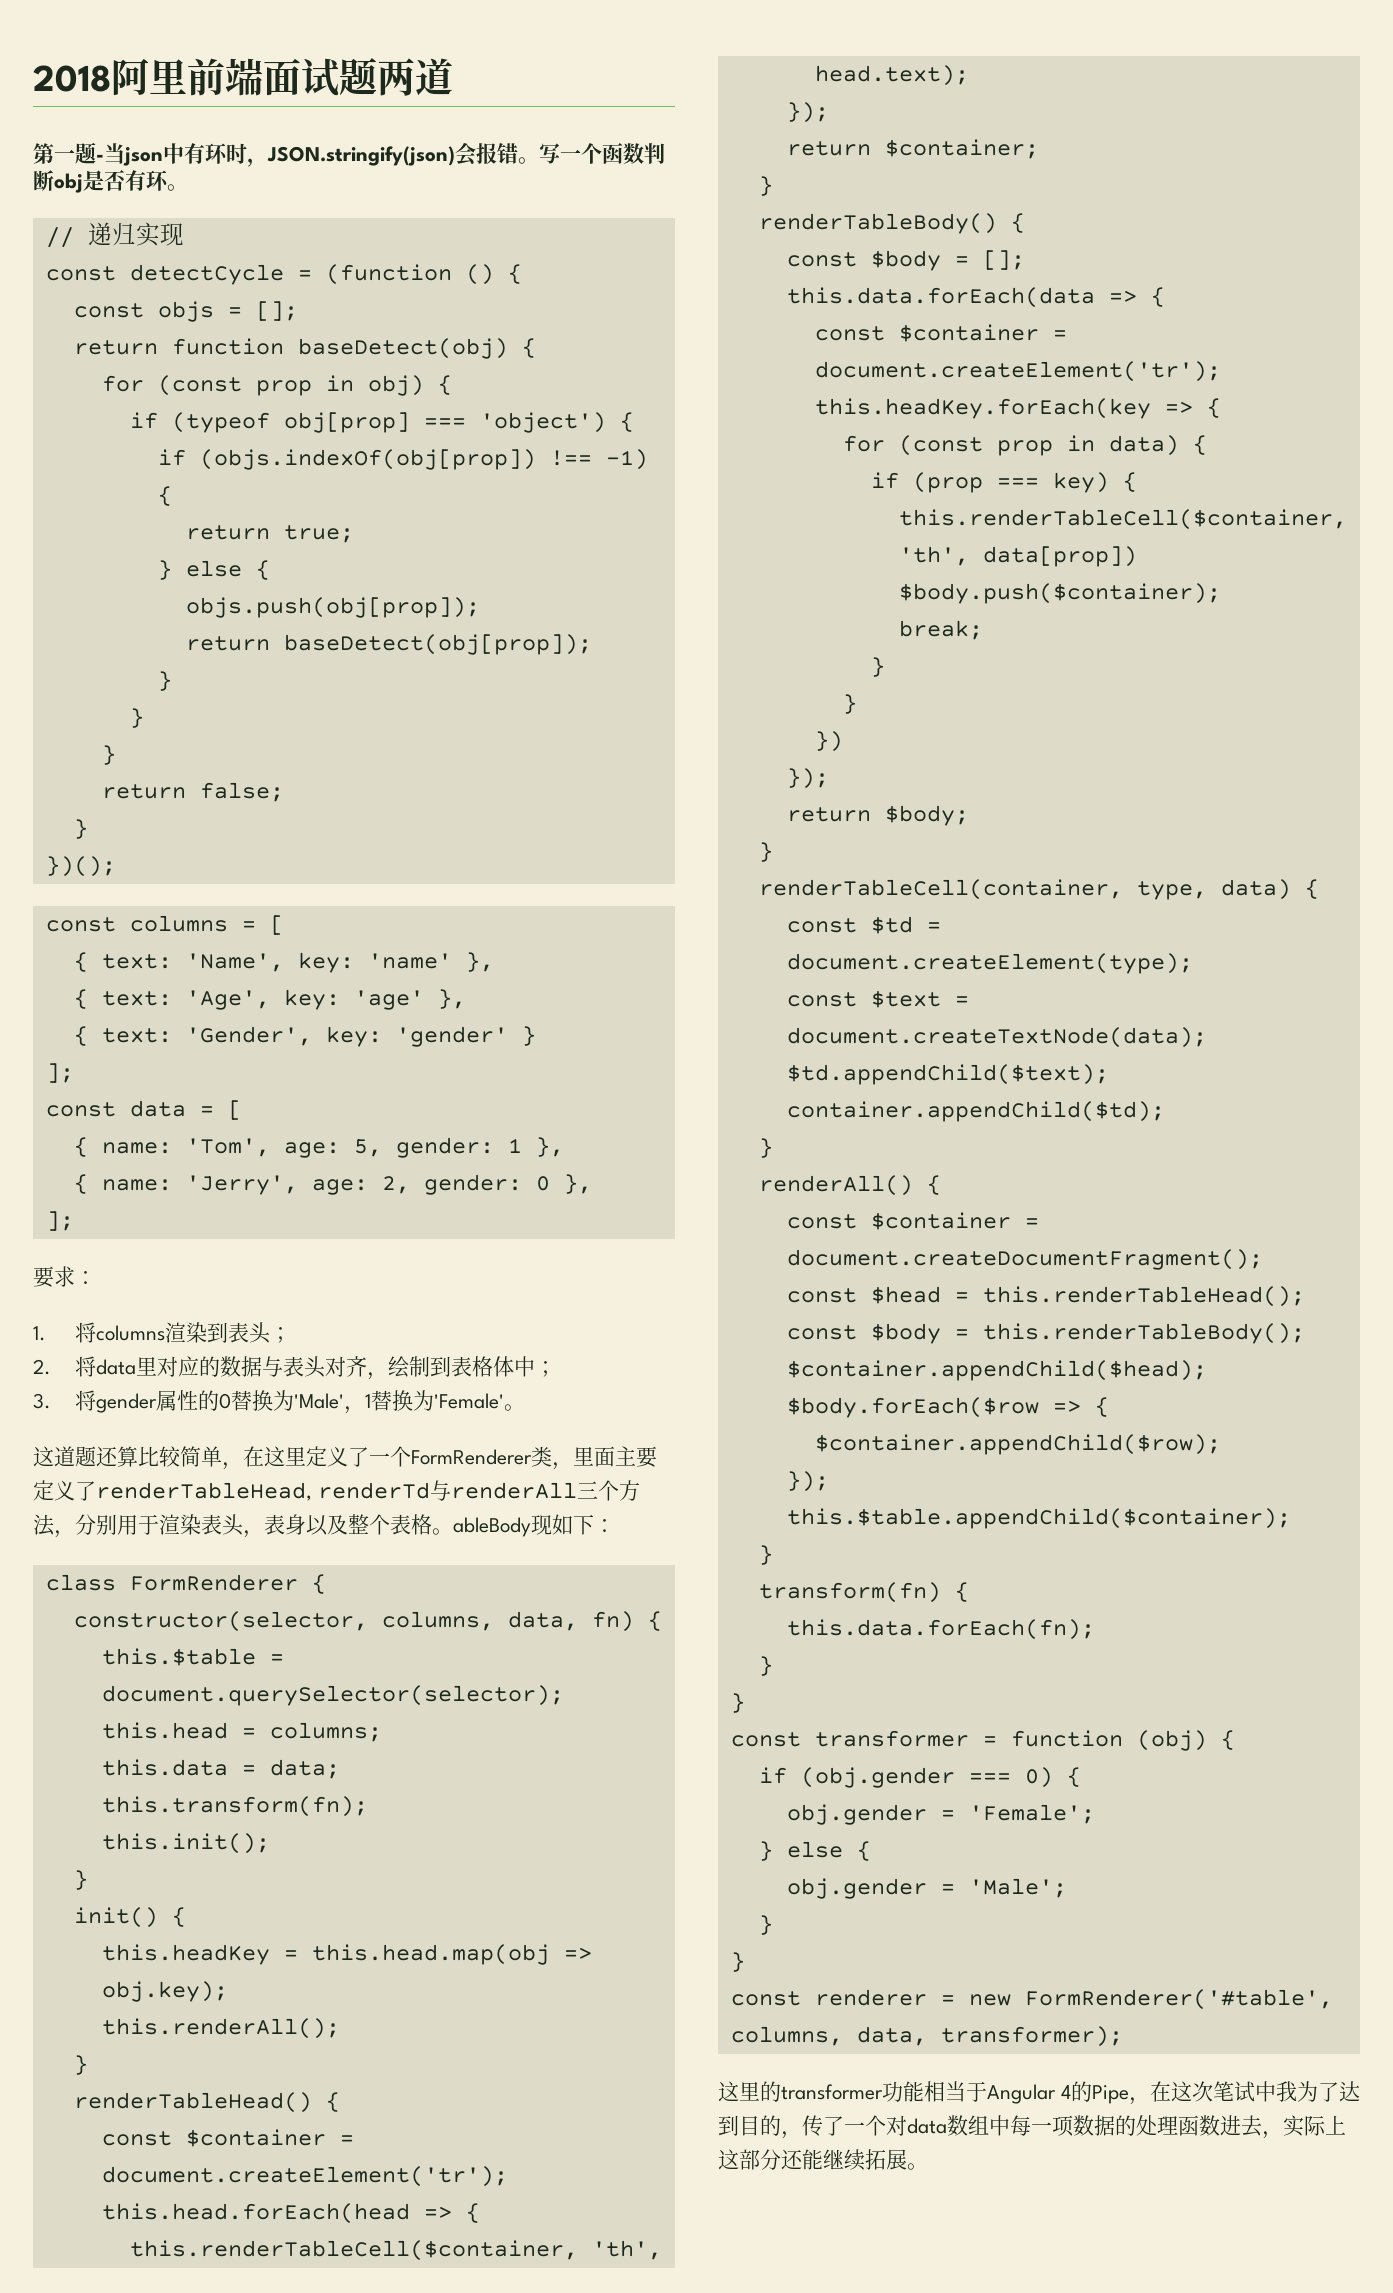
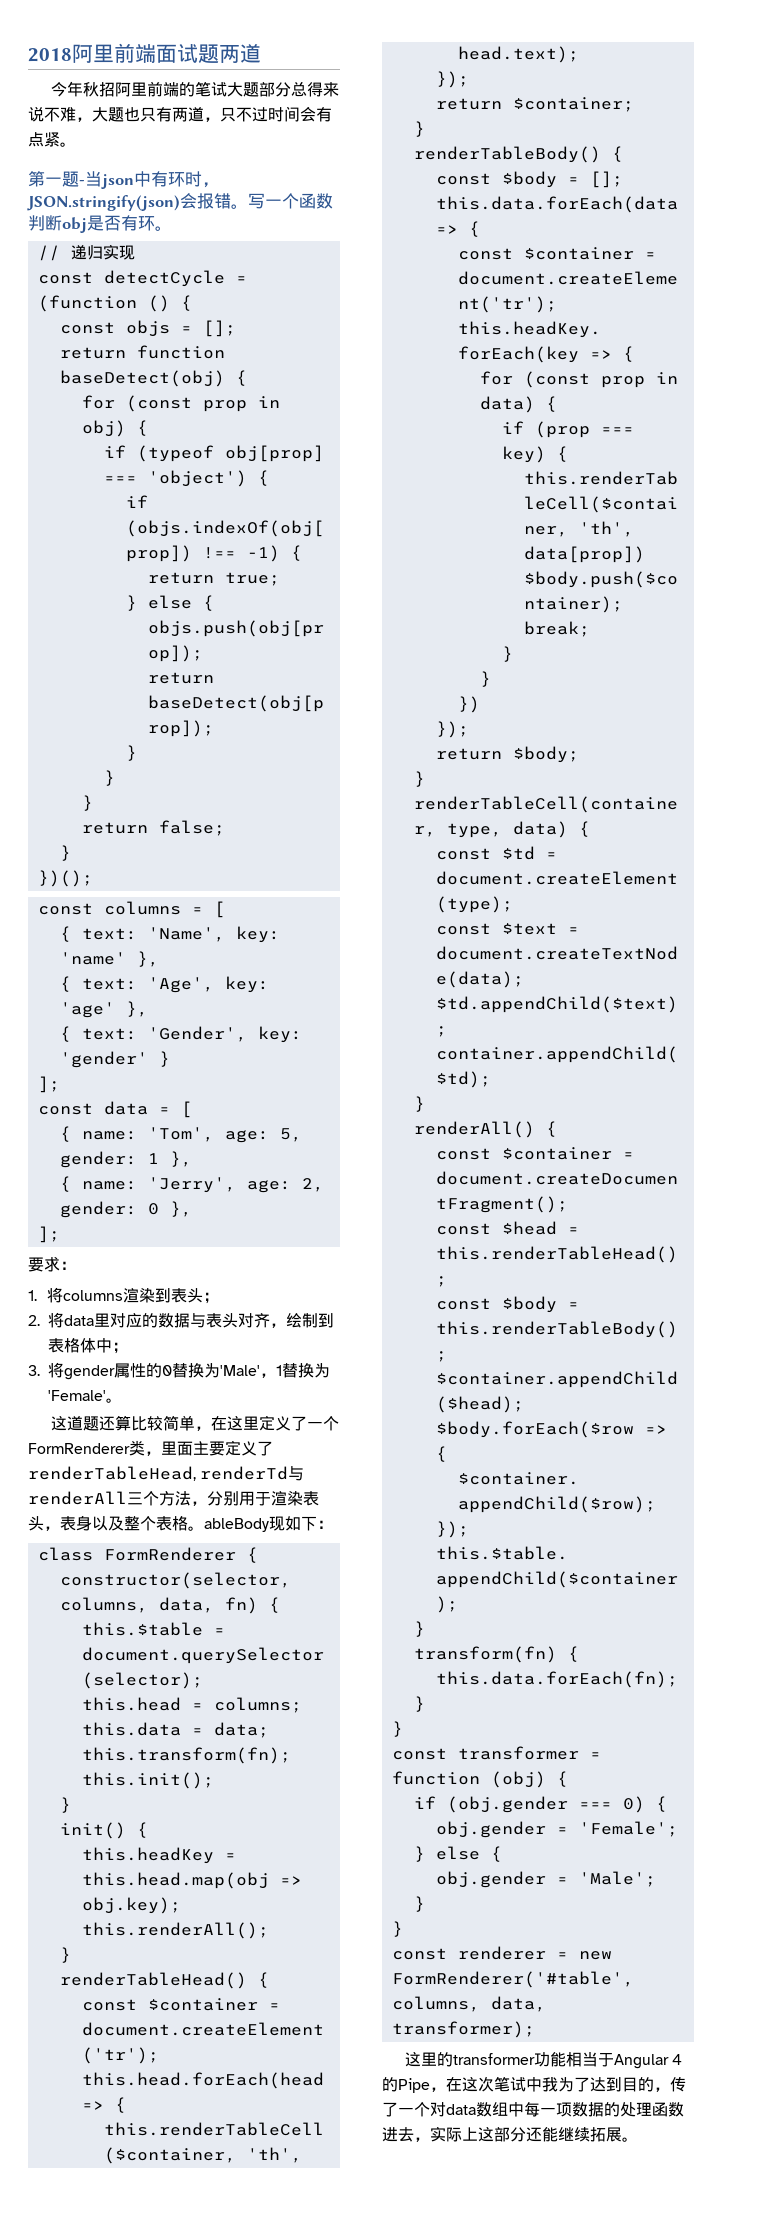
(453, 77) none -> [50,81,339,97] [28,106,332,122] [28,132,76,147] // 今年秋招阿里前端的笔试大题部分总得来说不难，大题也只有两道，只不过时间会有点紧。

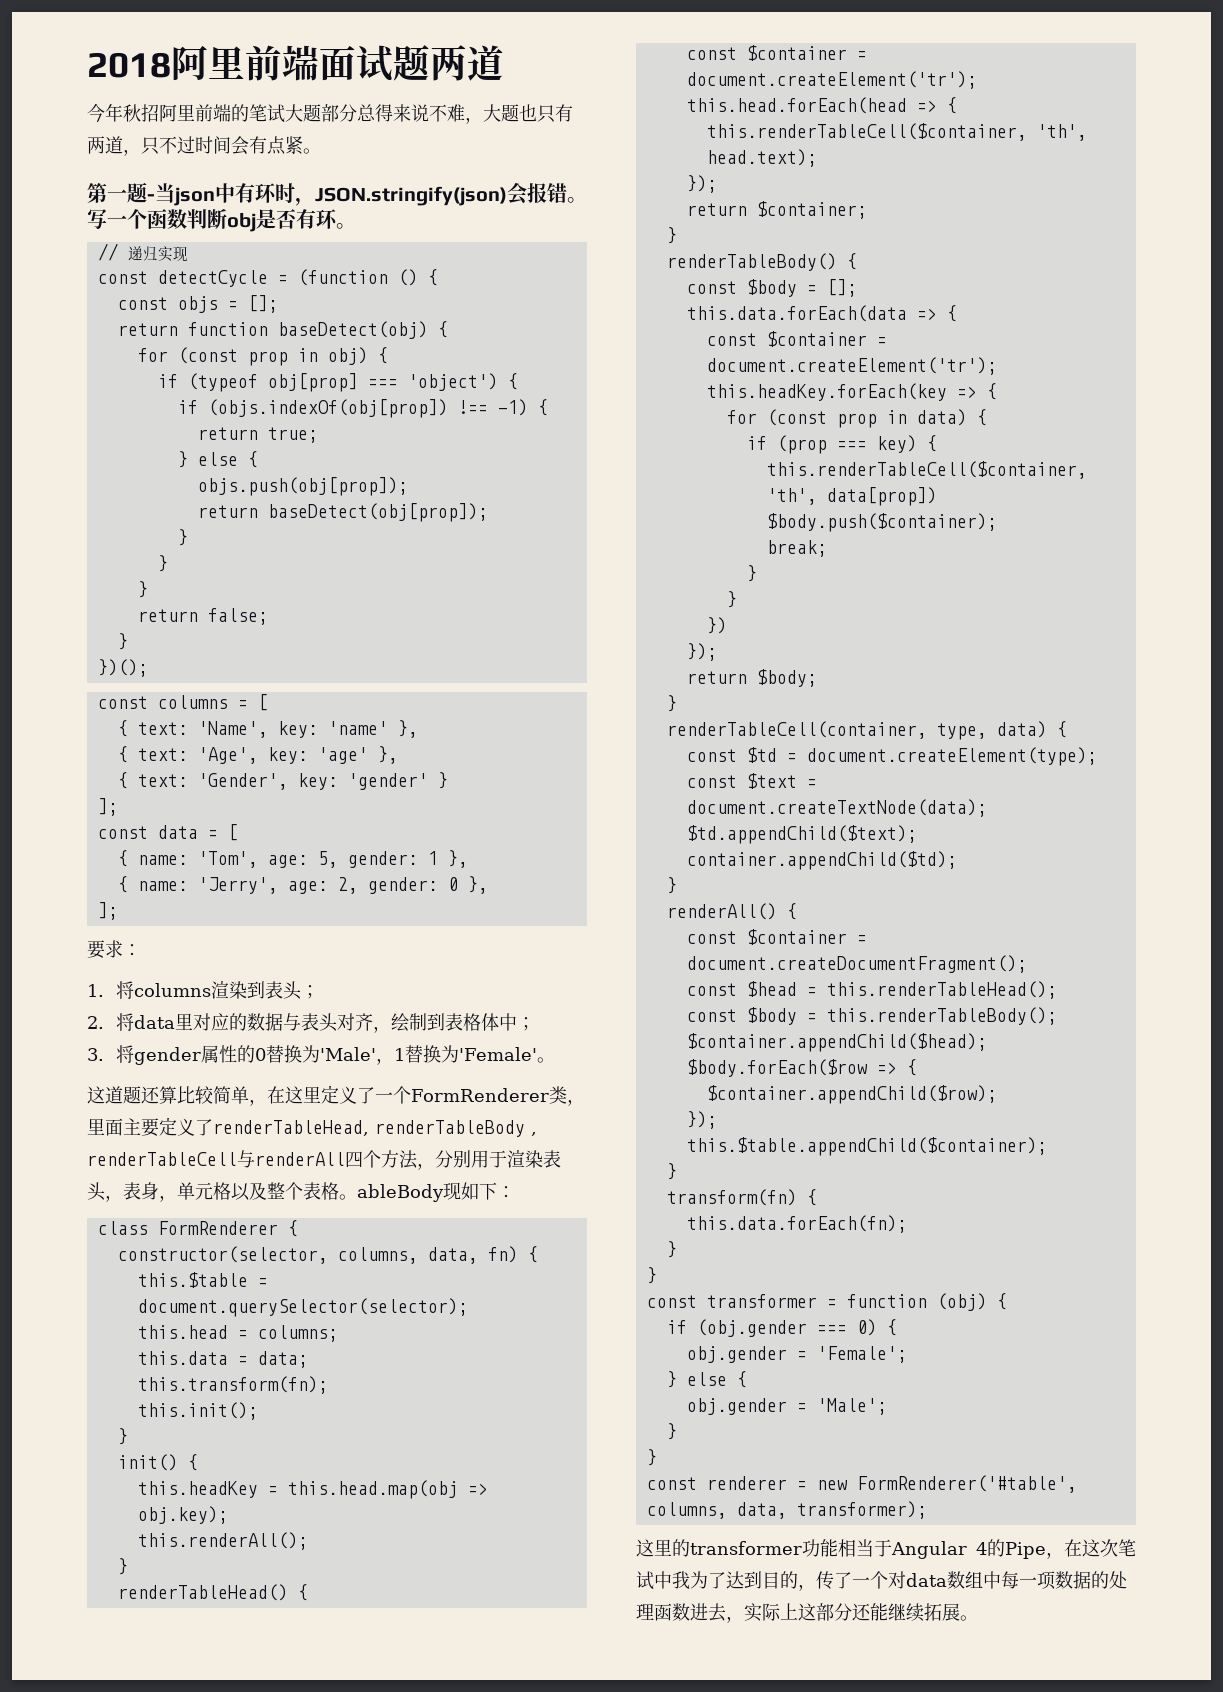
[200,1466,305,1481] [28,1491,143,1505] renderTd与renderAll三 -> [375,1120,537,1137] [87,1150,363,1168] renderTableBody , renderTableCell与renderAll四
(92, 1523) none -> [159,1182,231,1202] ，单元格

